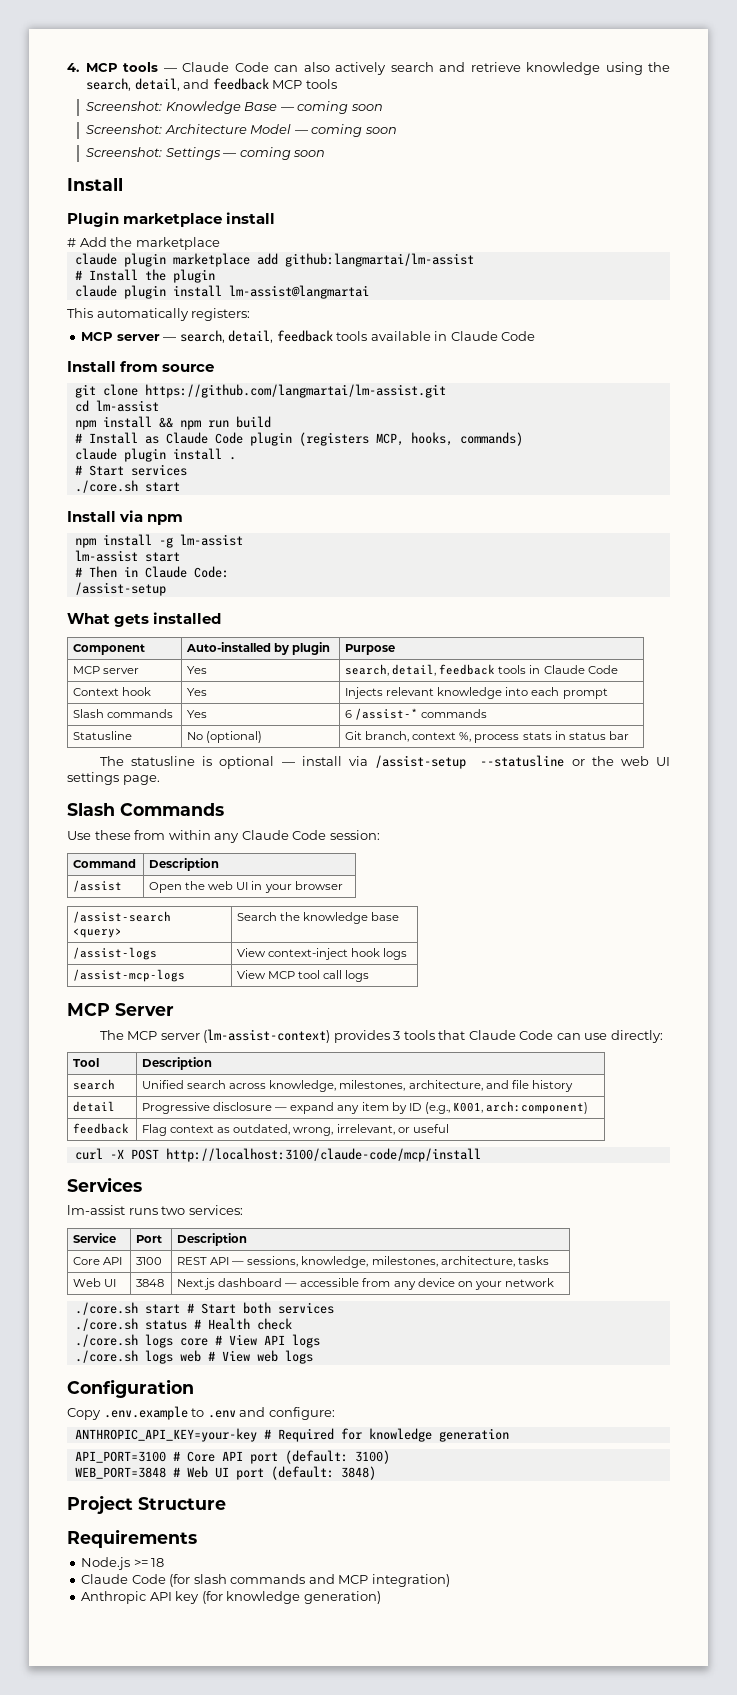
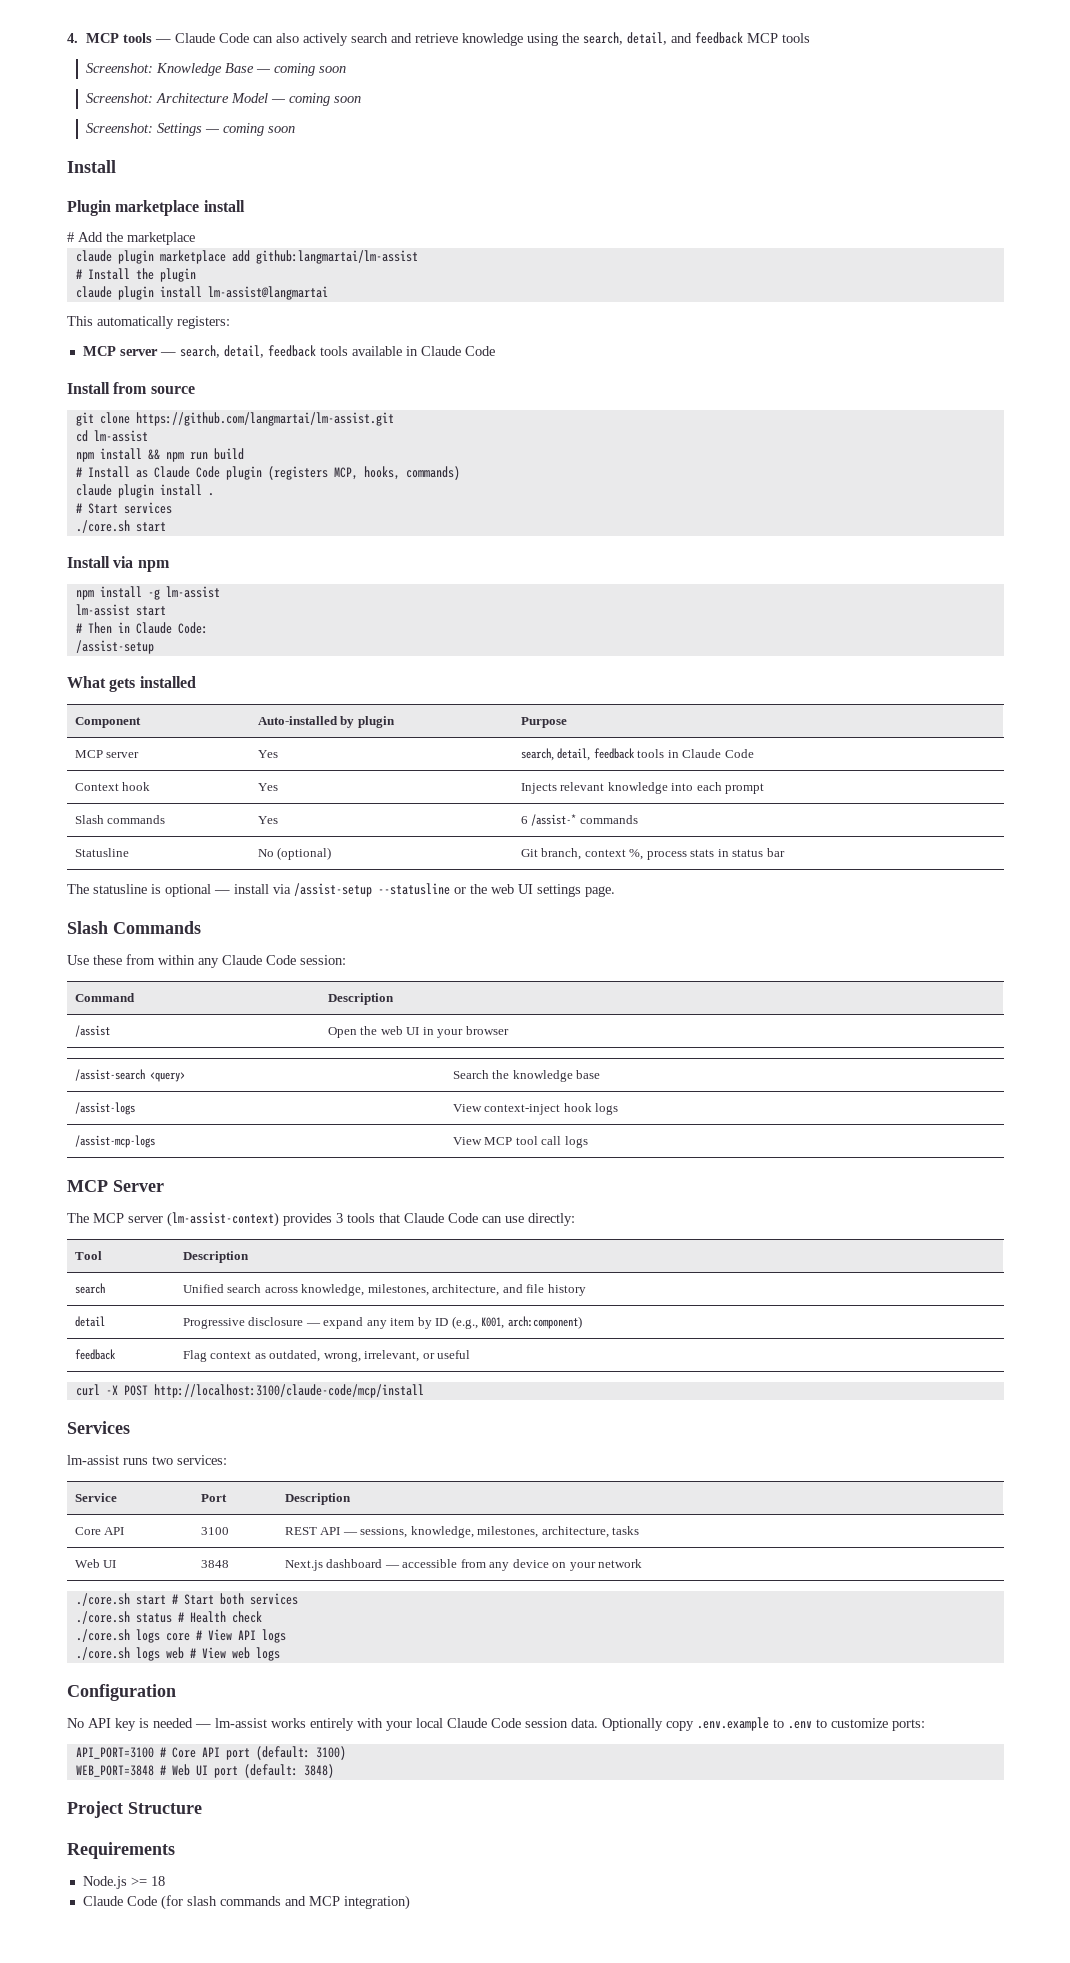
[67,1406,335,1420] [74,1428,509,1442] Copy .env.example to .env and configure: // ANTHROPIC_API_KEY=your-key # Required for knowledge generation -> [67,1717,925,1731] No API key is needed — lm-assist works entirely with your local Claude Code session data. Optionally copy .env.example to .env to customize ports:
[81,1591,381,1604] // Anthropic API key (for knowledge generation) -> (410, 1902) none

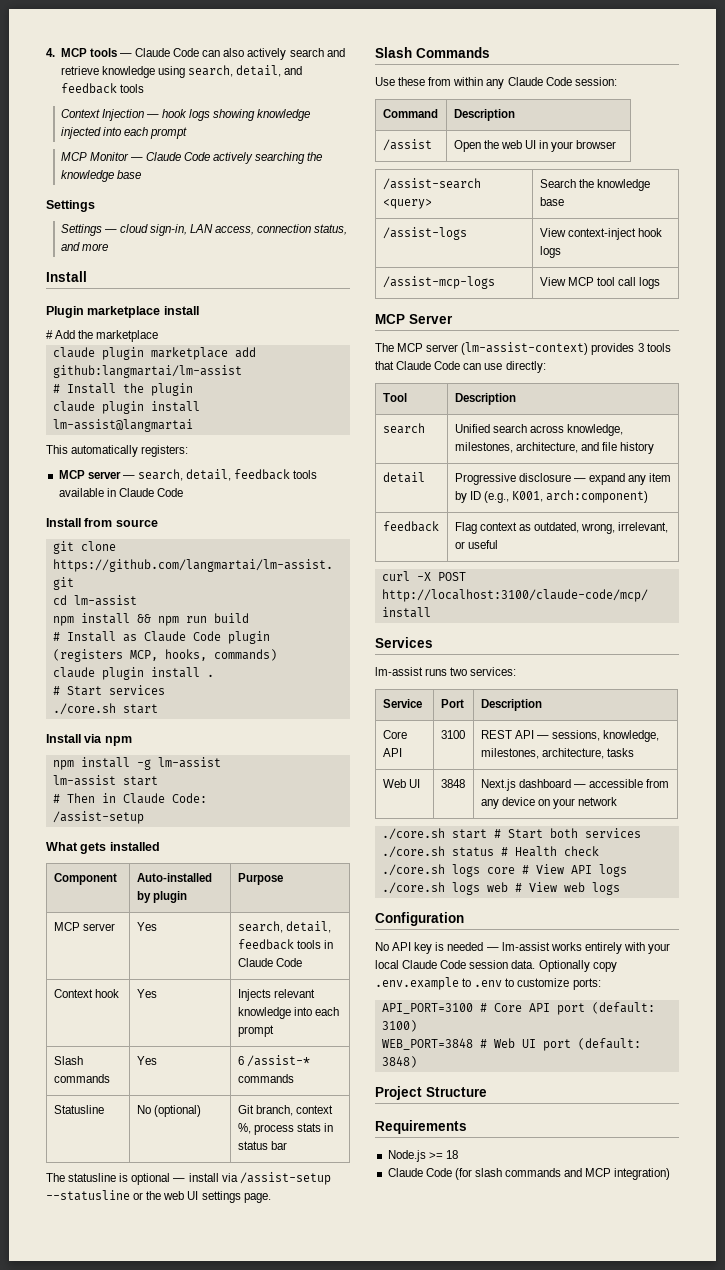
[561,33,579,43] the -> (185, 72) none
[746,33,778,43] MCP -> (117, 88) none
[85,63,346,76] [85,93,361,106] [85,123,295,136] Screenshot: Knowledge Base — coming soon // Screenshot: Architecture Model — coming soon // Screenshot: Settings — coming soon -> [60,109,311,121] [60,127,187,139] [60,152,323,164] [60,170,141,182] [46,200,95,212] [60,224,348,236] [60,242,108,251] Context Injection — hook logs showing knowledge injected into each prompt // MCP Monitor — Claude Code actively searching the knowledge base // Settings // Settings — cloud sign-in, LAN access, connection status, and more

